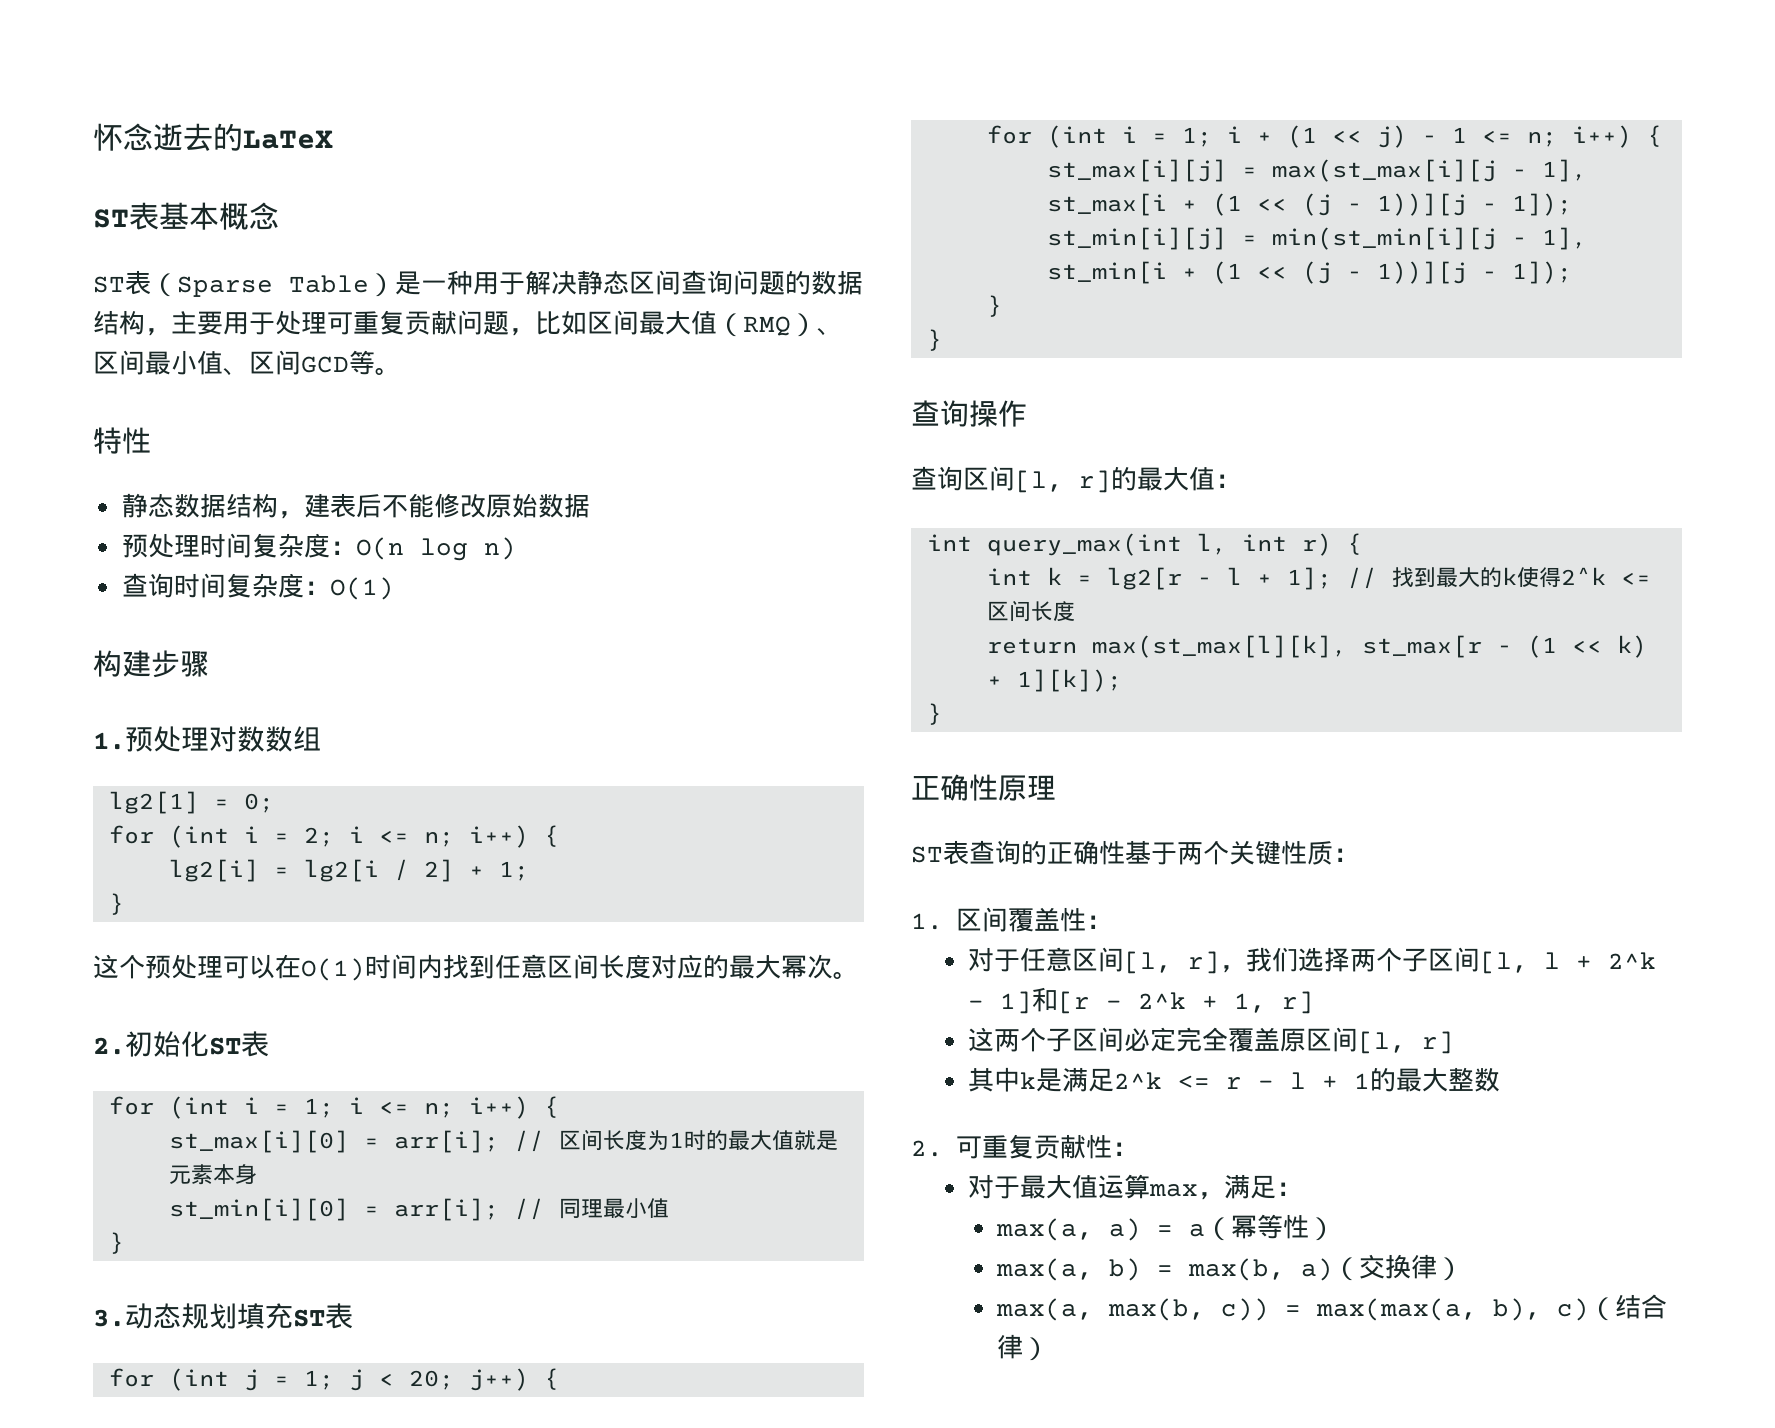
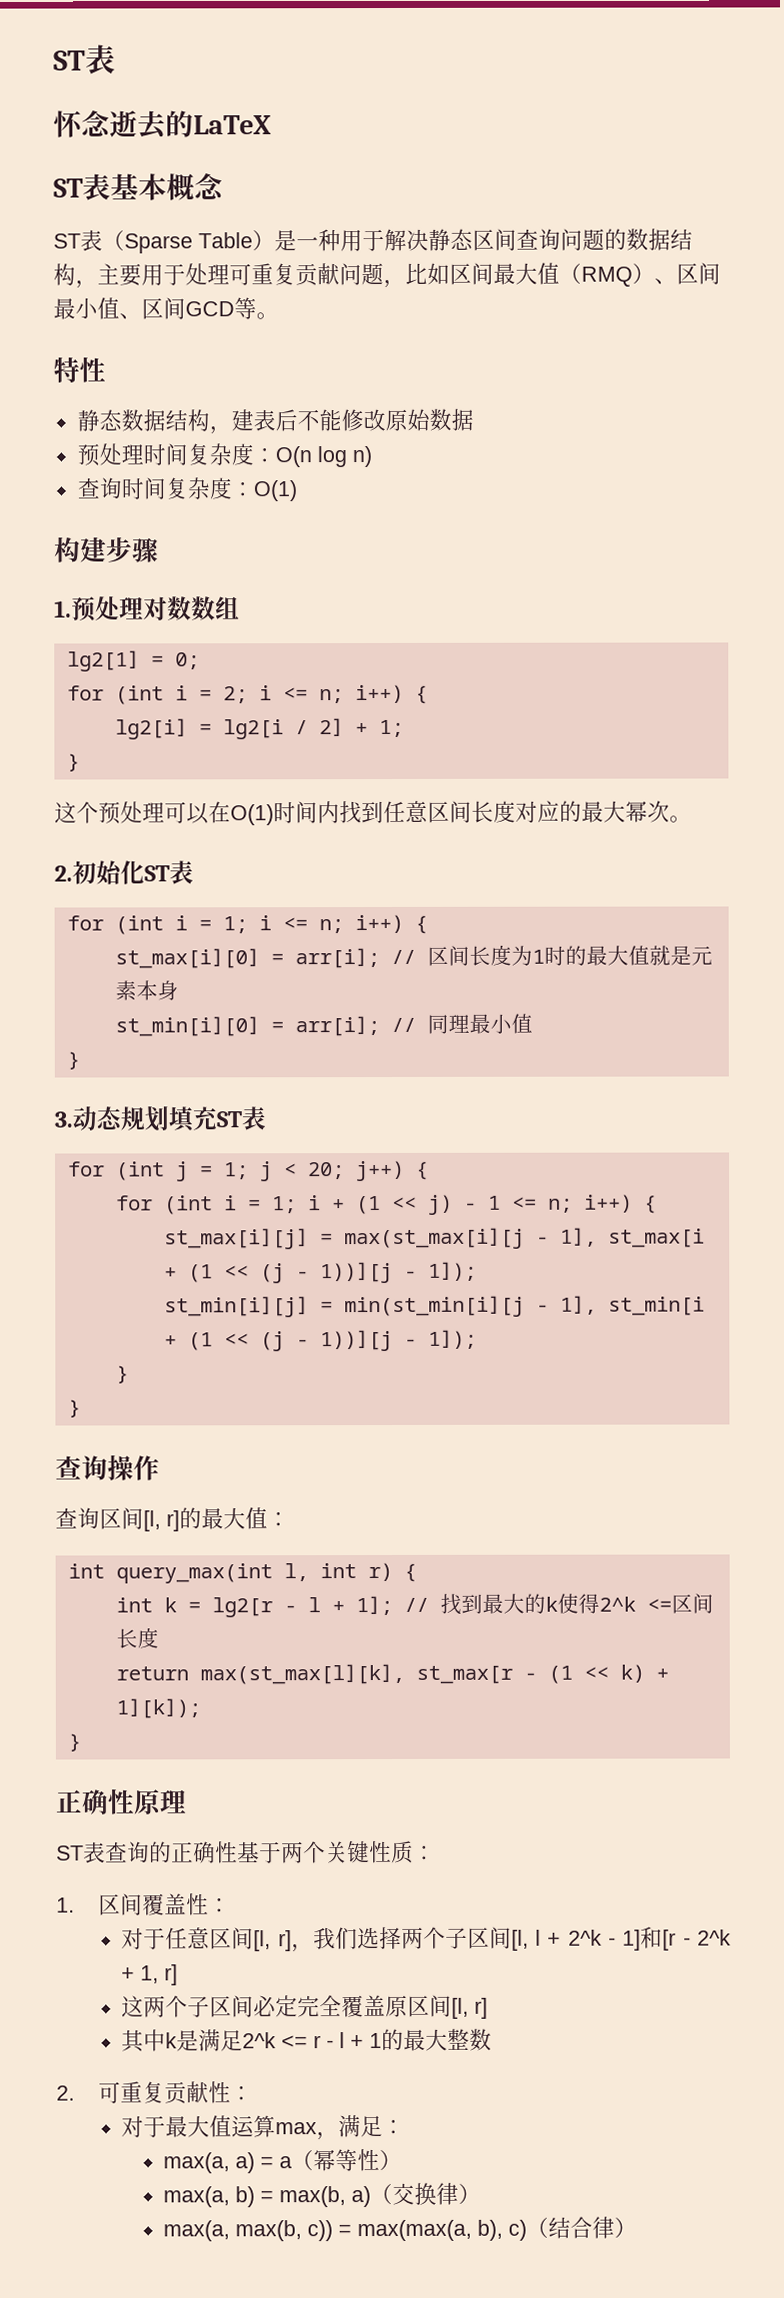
(93, 137) none -> [53,44,116,75] ST表 //

